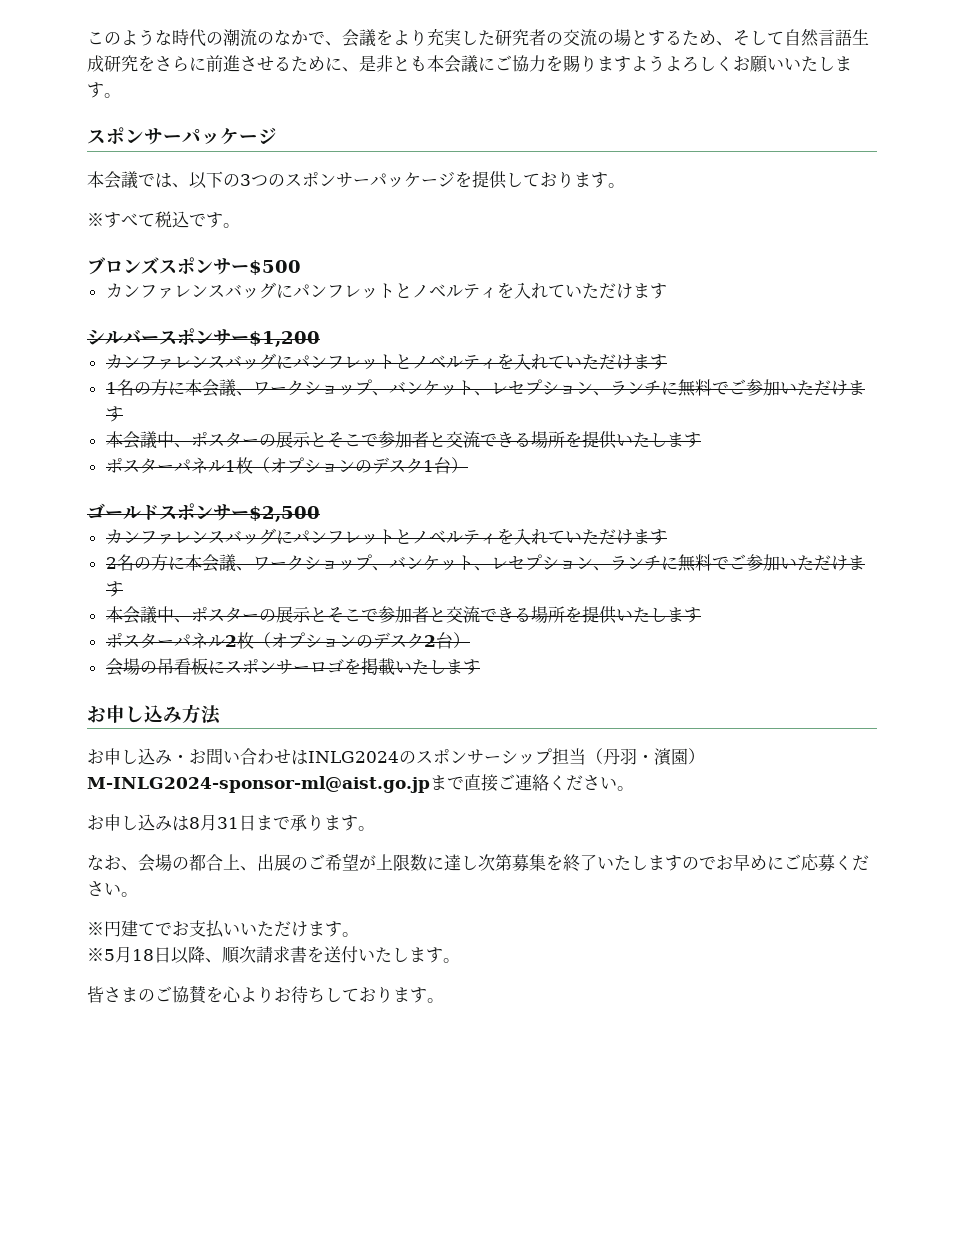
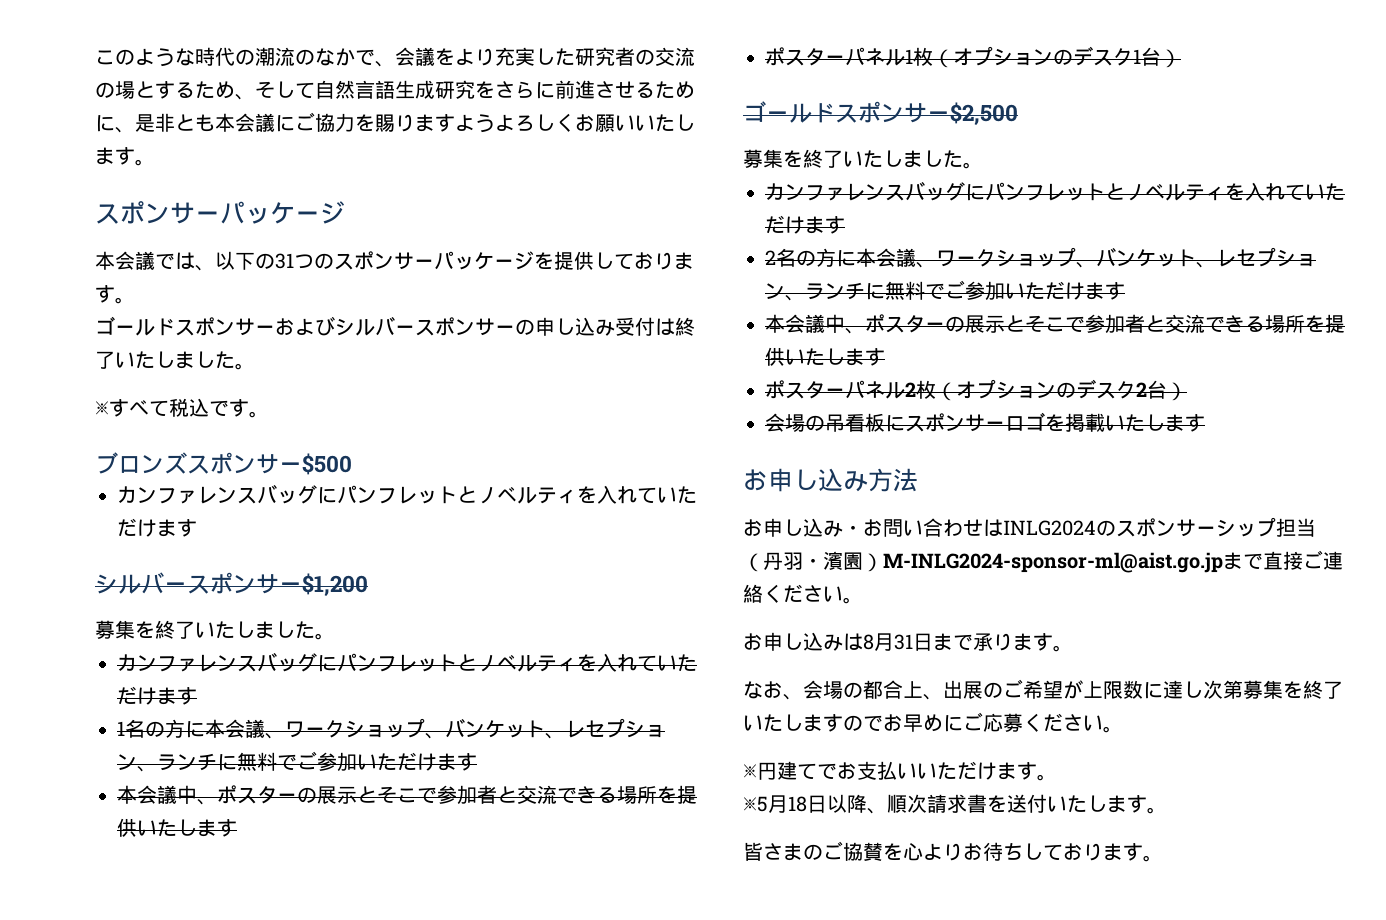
[240,174,251,186] 3 -> [275,253,294,269] 31
(625, 185) none -> [95,316,695,336] [95,351,255,370] // ゴールドスポンサーおよびシルバースポンサーの申し込み受付は終了いたしました。
(320, 339) none -> [95,620,335,640] // 募集を終了いたしました。
(320, 514) none -> [743,149,983,169] // 募集を終了いたしました。

